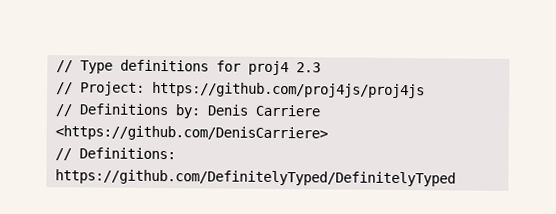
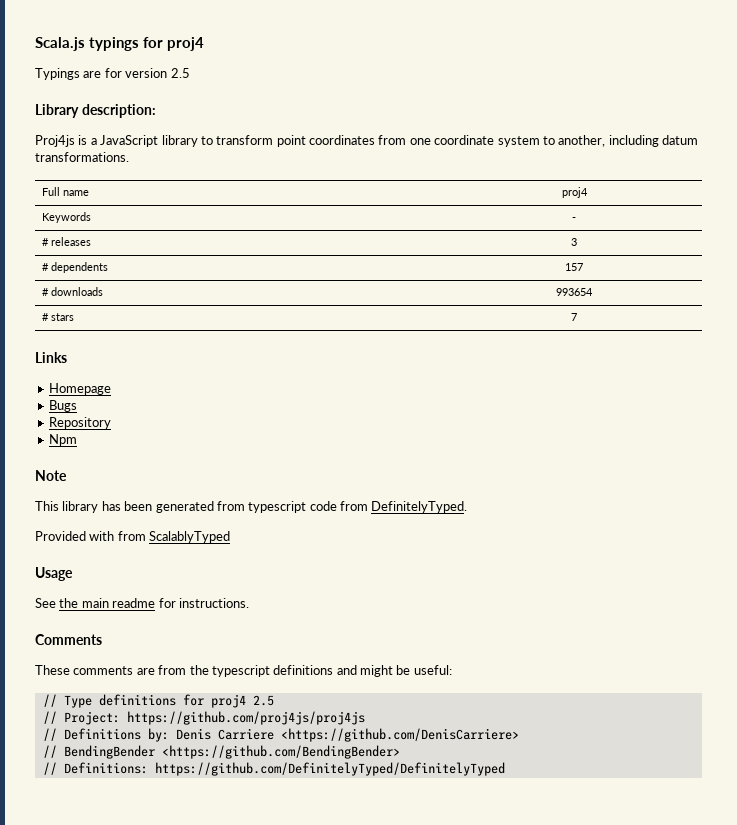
(56, 66) none -> [35,37,204,51] [35,68,190,80] [35,104,156,118] [35,135,698,147] [35,152,129,162] [41,187,89,196] [561,187,588,198] [41,212,91,223] [572,217,576,221] [41,237,91,246] [571,238,577,246] [41,262,108,273] [565,263,583,271] [41,287,103,296] [556,288,593,296] [41,313,74,321] [571,313,577,321] [35,352,67,363] [48,383,111,395] [48,400,77,412] [48,417,111,429] [48,434,77,446] [35,470,67,481] [35,501,468,513] [35,531,231,543] [35,567,73,581] [35,598,249,608] [35,634,102,645] [35,665,452,677] Scala.js typings for proj4 // Typings are for version 2.5 // Library description: // Proj4js is a JavaScript library to transform point coordinates from one coordinate system to another, including datum transformations. // Full name | proj4 // Keywords | - // # releases | 3 // # dependents | 157 // # downloads | 993654 // # stars | 7 // Links // Homepage // Bugs // Repository // Npm // Note // This library has been generated from typescript code from DefinitelyTyped. // Provided with from ScalablyTyped // Usage // See the main readme for instructions. // Comments // These comments are from the typescript definitions and might be useful: //
[296,62,322,73] 2.3 -> [252,695,274,706] 2.5
(329, 133) none -> [42,745,400,759] // // BendingBender <https://github.com/BendingBender>

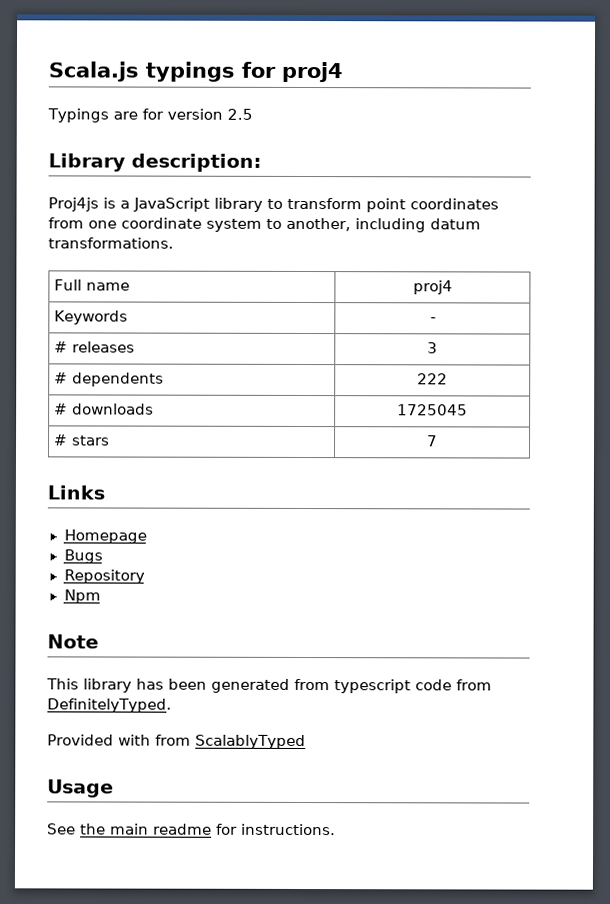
[565,263,583,271] 157 -> [417,373,448,385] 222
[556,288,593,296] 993654 -> [397,404,468,416] 1725045
[35,634,102,645] [35,665,452,677] [42,694,274,708] [42,711,365,725] [42,728,519,742] [42,745,400,759] [42,762,505,776] // Comments // These comments are from the typescript definitions and might be useful: // // Type definitions for proj4 2.5 // // Project: https://github.com/proj4js/proj4js // // Definitions by: Denis Carriere <https://github.com/DenisCarriere> // // BendingBender <https://github.com/BendingBender> // // Definitions: https://github.com/DefinitelyTyped/DefinitelyTyped -> (336, 829) none

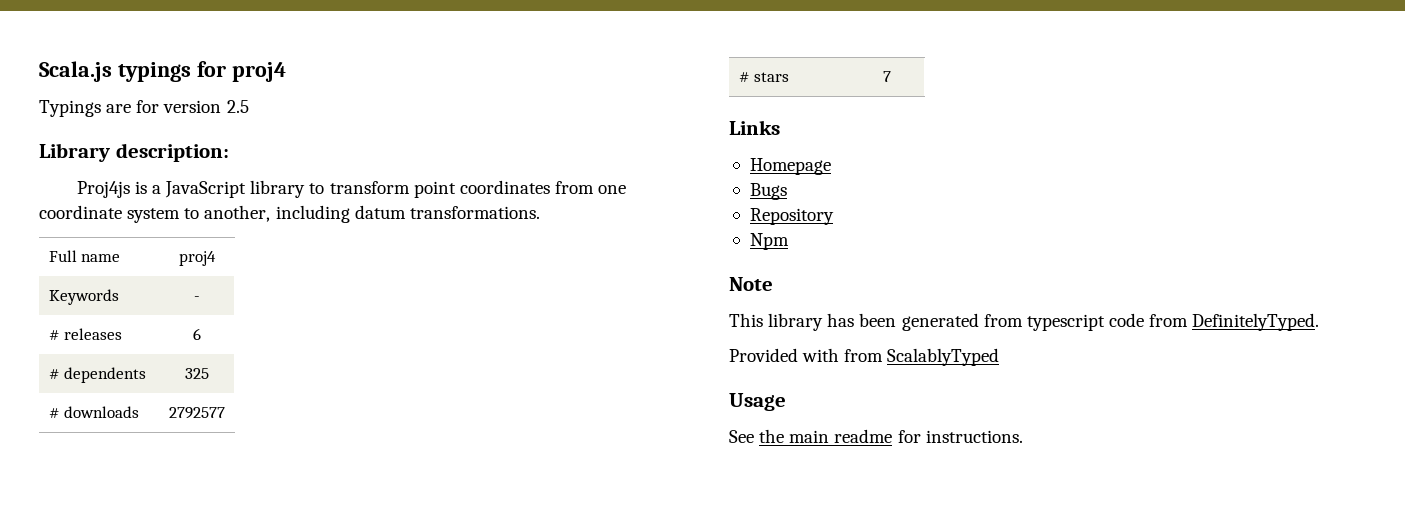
[427,342,438,354] 3 -> [192,328,201,340] 6
[417,373,448,385] 222 -> [184,368,209,379] 325
[397,404,468,416] 1725045 -> [168,407,225,419] 2792577

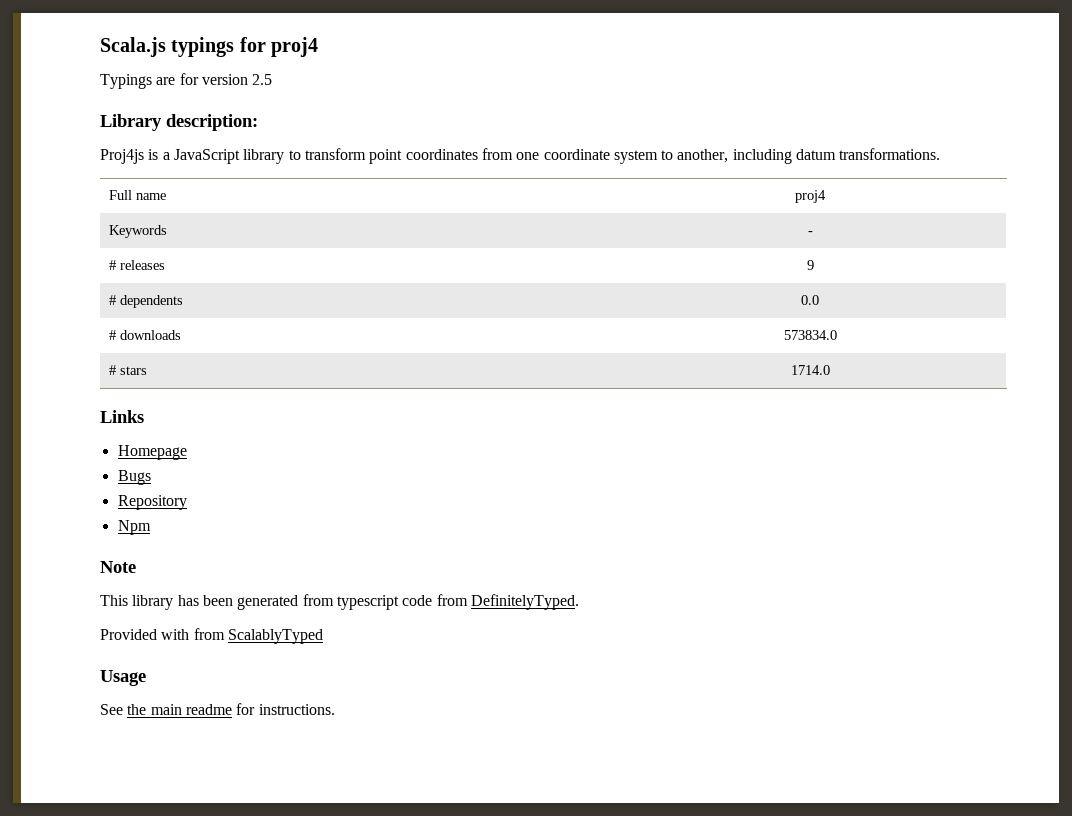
[192,328,201,340] 6 -> [806,260,814,270] 9
[184,368,209,379] 325 -> [801,295,819,305] 0.0
[168,407,225,419] 2792577 -> [783,330,837,340] 573834.0
[882,71,891,82] 7 -> [790,365,830,375] 1714.0

